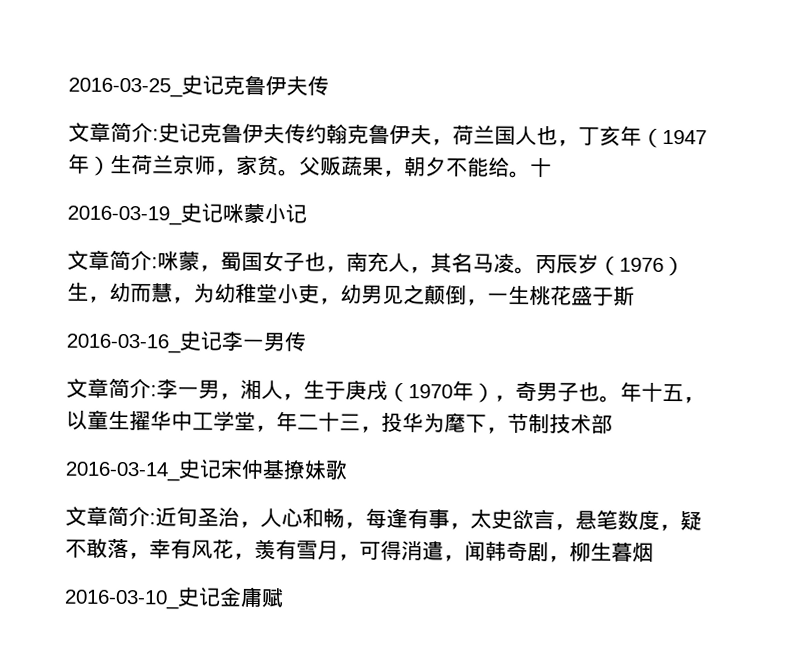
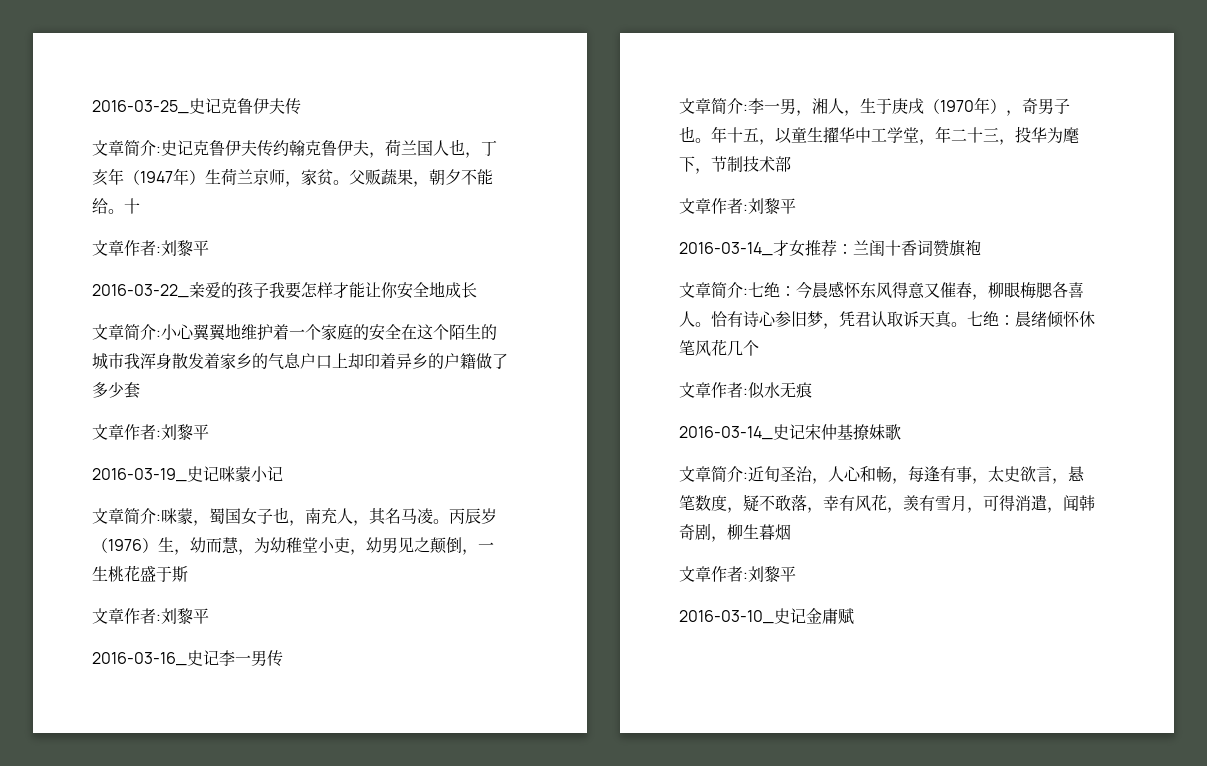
(552, 167) none -> [92,240,209,257] [92,281,477,299] [92,323,497,341] [92,353,508,370] [92,382,140,399] [92,424,209,441] // 文章作者:刘黎平 // 2016-03-22_亲爱的孩子我要怎样才能让你安全地成长 // 文章简介:小心翼翼地维护着一个家庭的安全在这个陌生的城市我浑身散发着家乡的气息户口上却印着异乡的户籍做了多少套 // 文章作者:刘黎平
(635, 296) none -> [92,608,209,625] // 文章作者:刘黎平
(613, 423) none -> [679,198,796,215] [679,239,981,257] [679,281,1084,300] [679,310,1095,329] [679,339,759,357] [679,382,812,399] // 文章作者:刘黎平 // 2016-03-14_才女推荐：兰闺十香词赞旗袍 // 文章简介:七绝：今晨感怀东风得意又催春，柳眼梅腮各喜人。恰有诗心参旧梦，凭君认取诉天真。七绝：晨绪倾怀休笔风花几个 // 文章作者:似水无痕
(654, 552) none -> [679,566,796,583] // 文章作者:刘黎平

